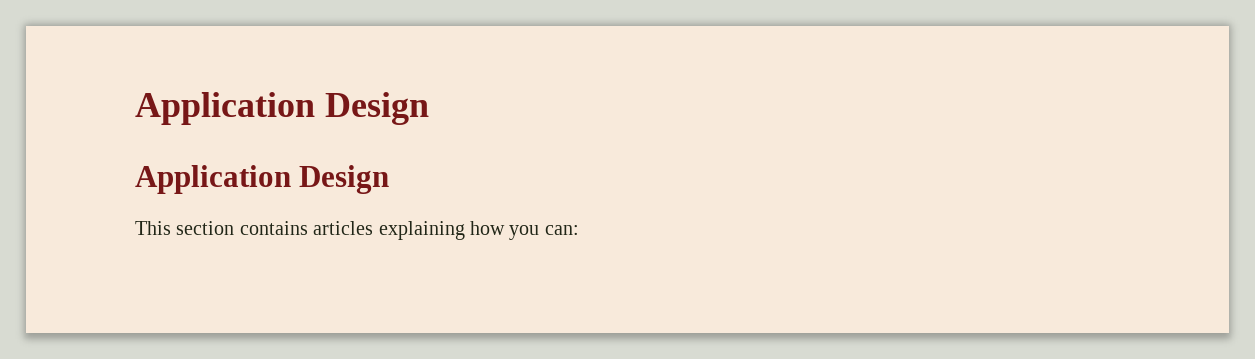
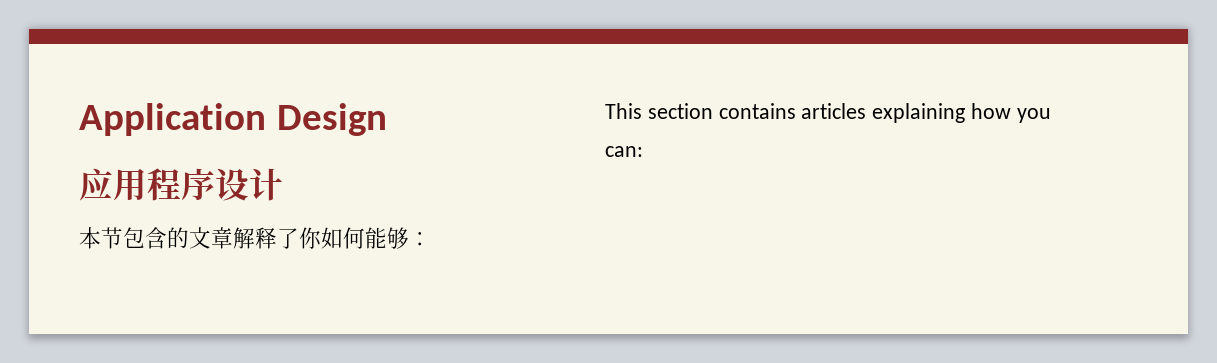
[135,92,429,125] [135,165,390,194] Application Design // Application Design -> [79,103,387,136] [79,168,283,201] [79,227,431,249] Application Design // 应用程序设计 // 本节包含的文章解释了你如何能够：

